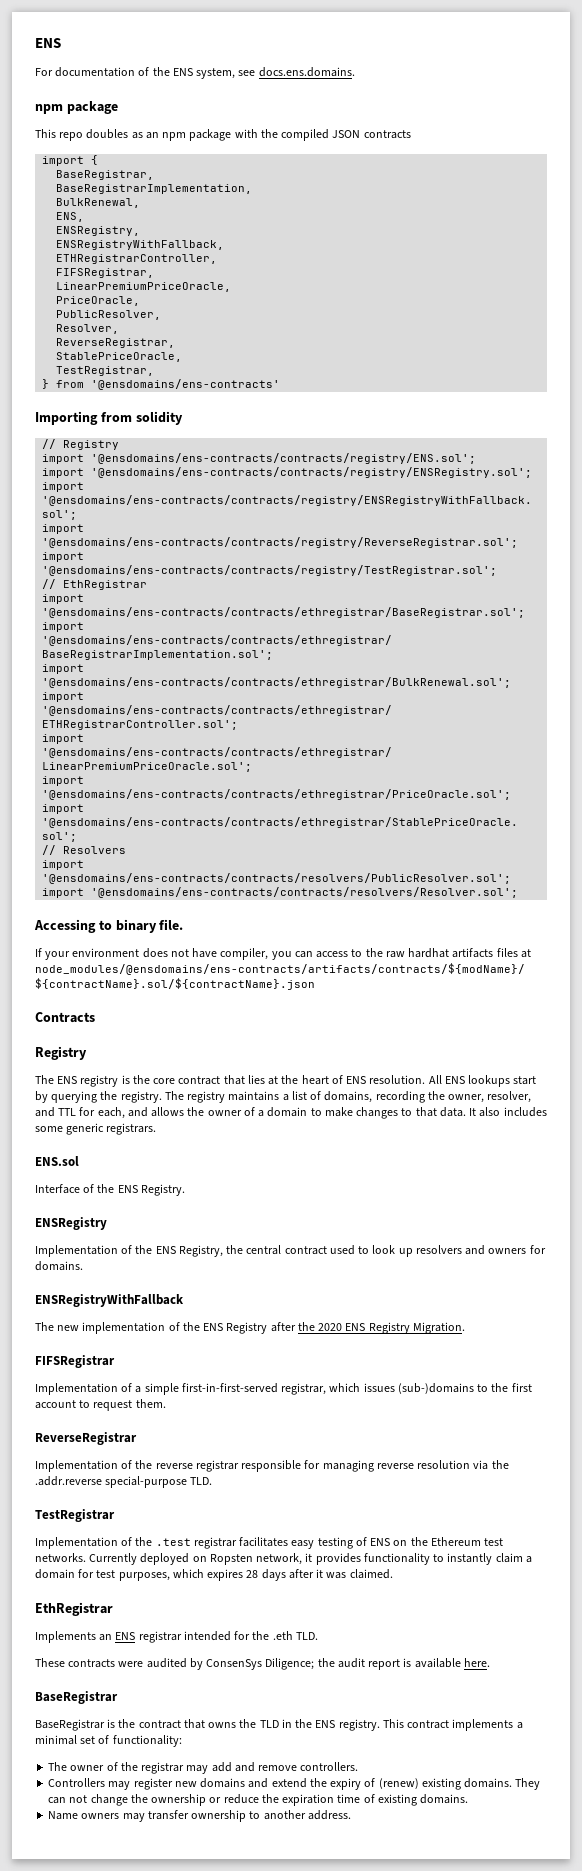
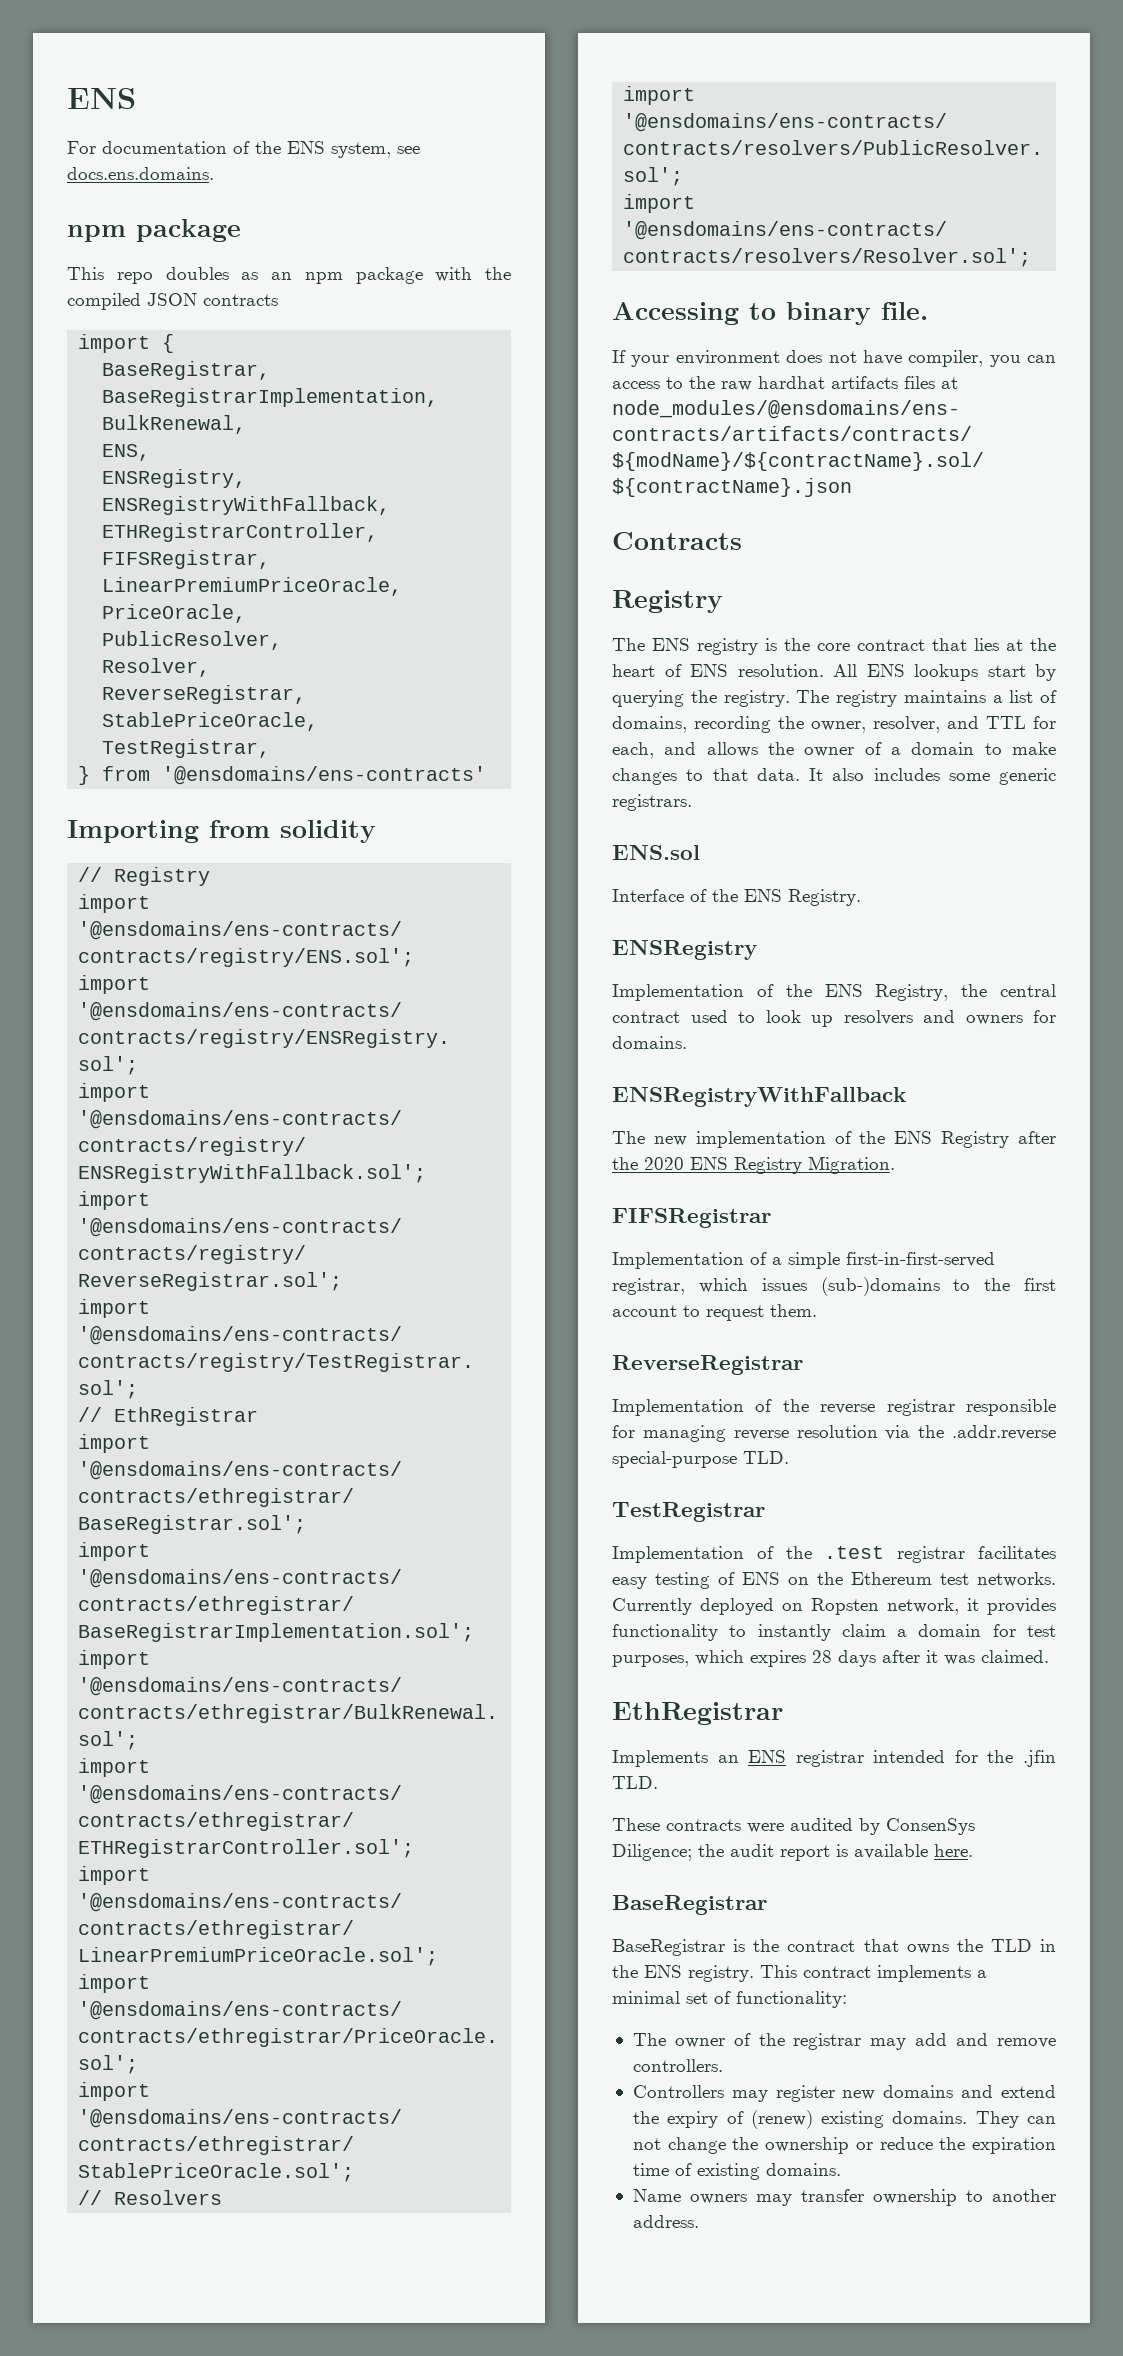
[272,1631,293,1640] .eth -> [1023,1750,1056,1767] .jfin

